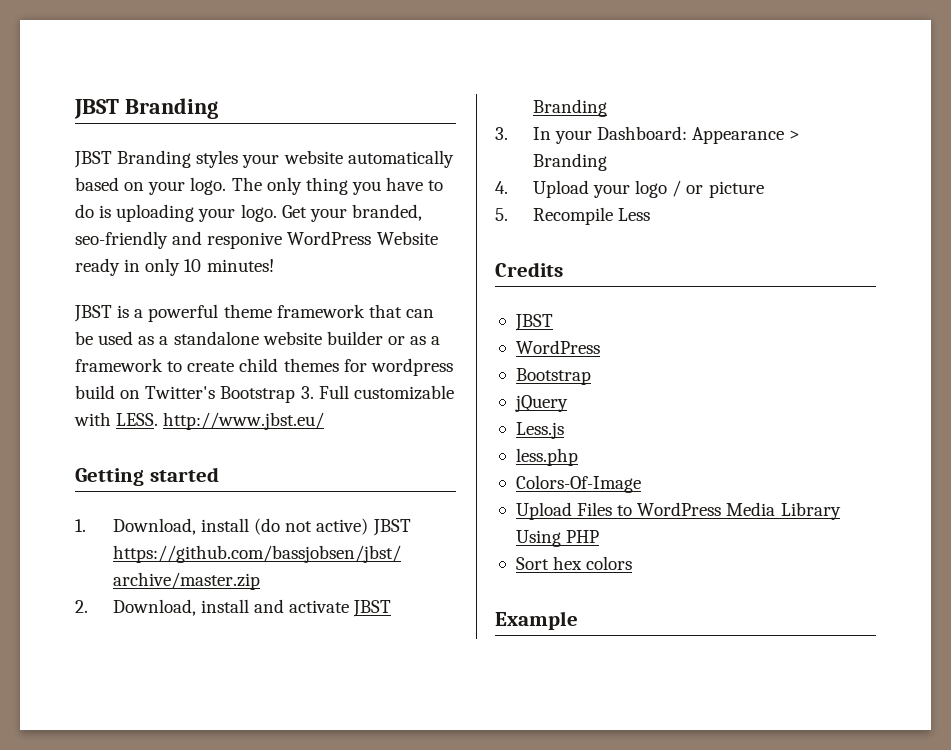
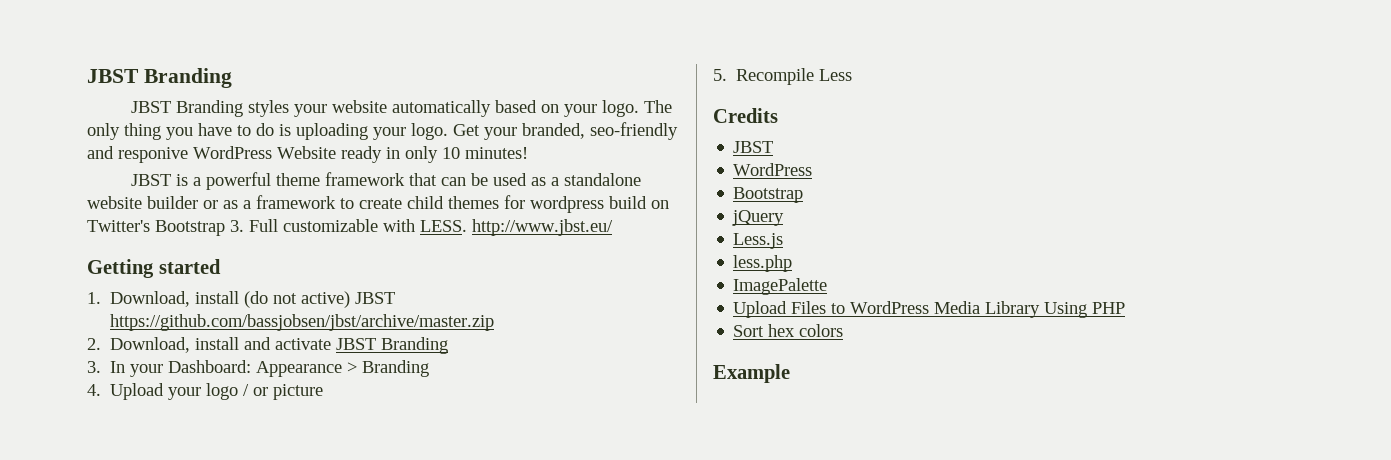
[515,475,641,493] Colors-Of-Image -> [733,278,828,295] ImagePalette

